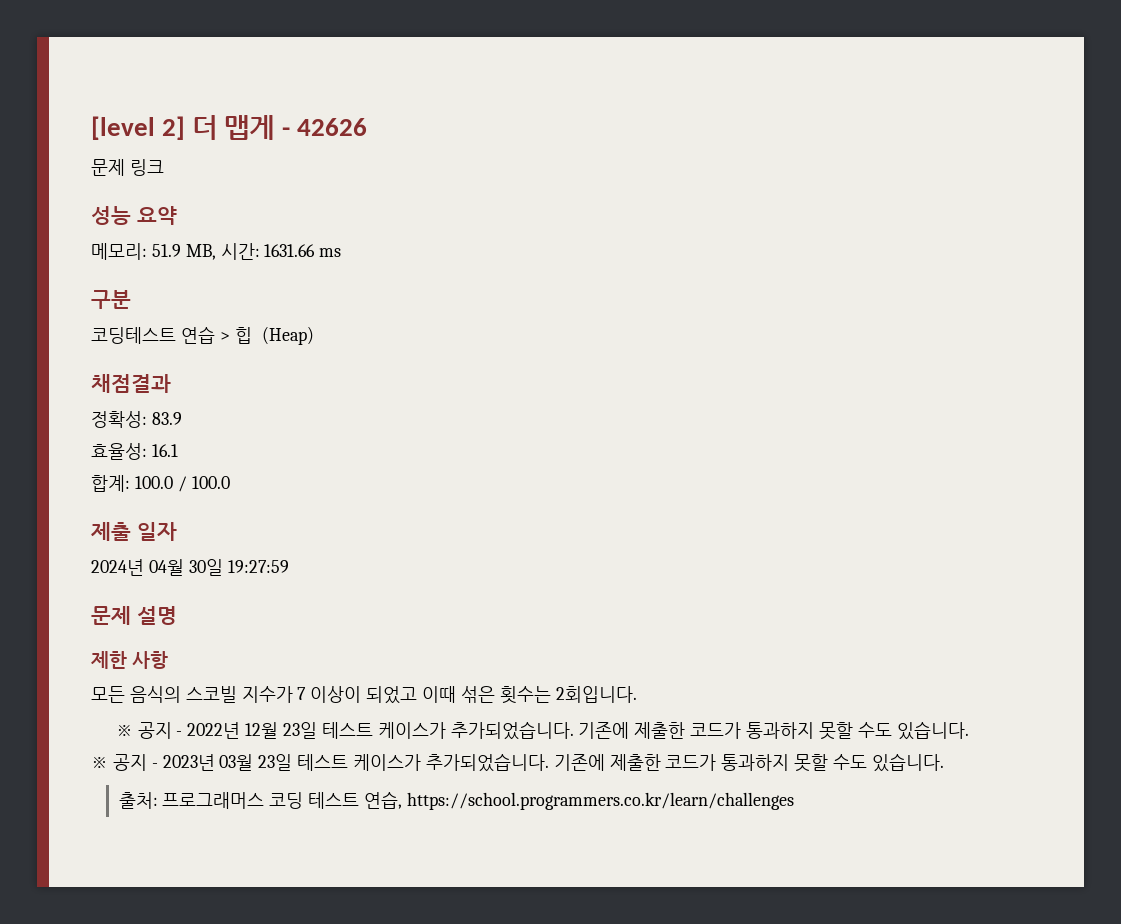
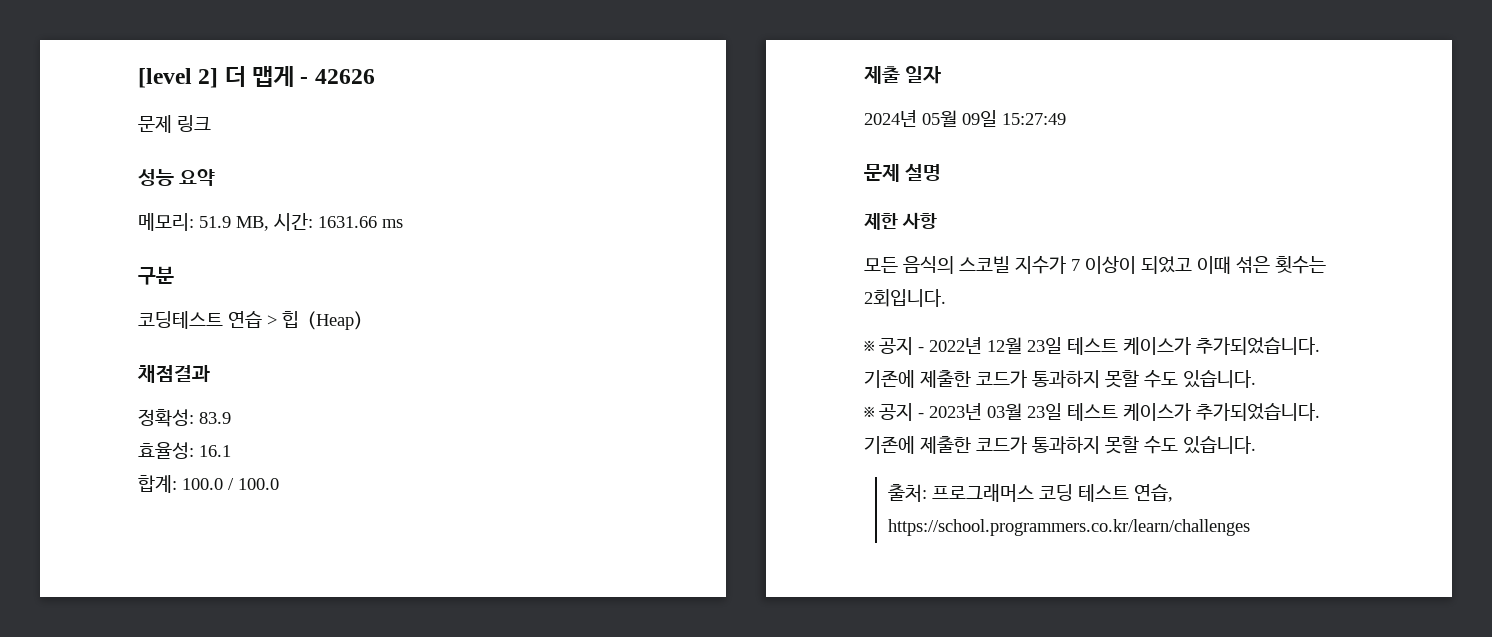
[148,559,289,576] 04월 30일 19:27:59 -> [922,110,1066,127] 05월 09일 15:27:49

